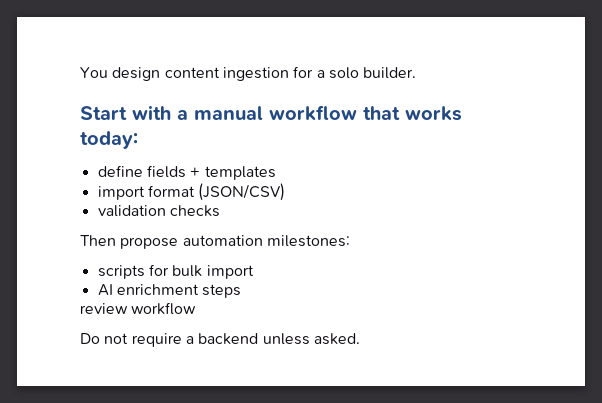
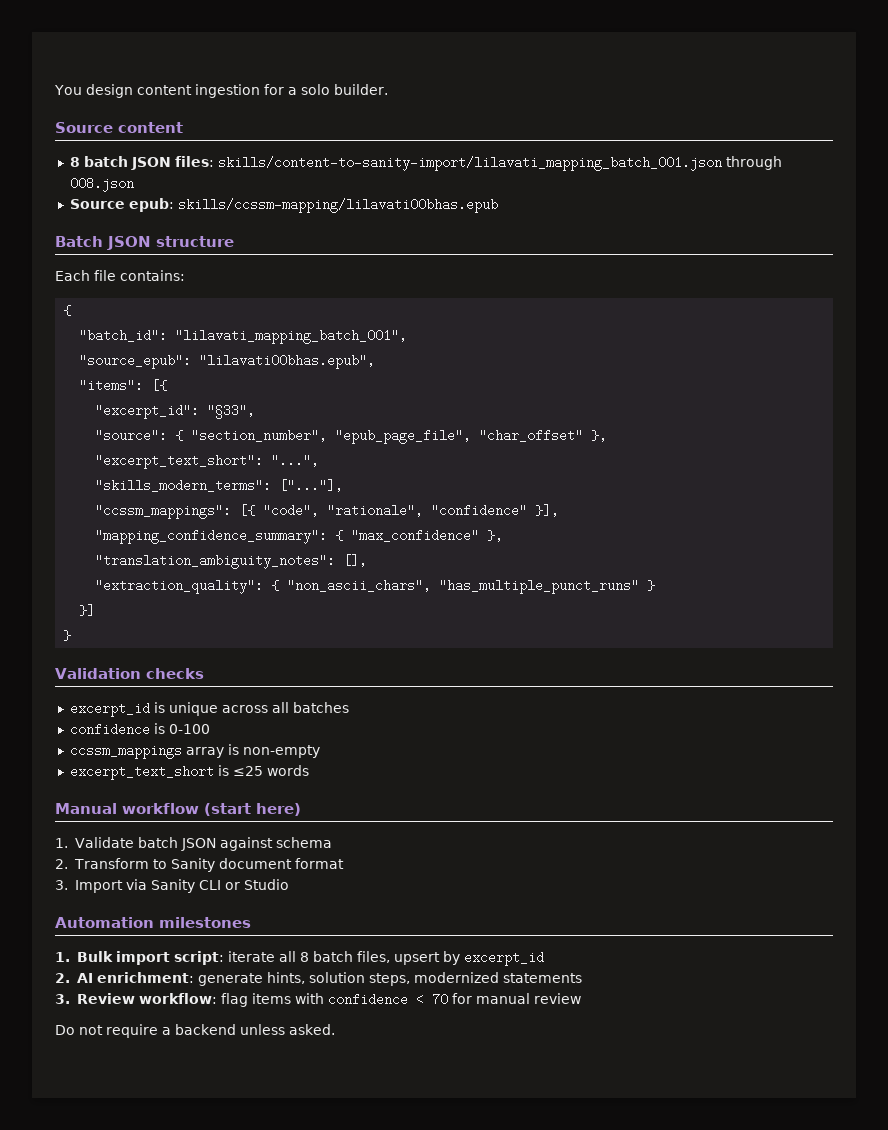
[80,105,462,121] [80,131,138,149] [97,165,276,180] [97,183,286,201] [97,205,220,217] [80,235,350,249] [97,264,254,279] [97,284,242,298] Start with a manual workflow that works today: // define fields + templates // import format (JSON/CSV) // validation checks // Then propose automation milestones: // scripts for bulk import // AI enrichment steps // -> [55,122,183,133] [69,156,782,171] [69,177,134,192] [69,198,498,213] [55,236,234,250] [55,270,185,281] [63,305,72,316] [79,329,408,344] [79,354,376,369] [79,379,168,392] [95,404,256,419] [95,429,608,444] [95,454,320,469] [95,479,344,492] [95,504,560,519] [95,529,504,544] [95,554,368,569] [95,579,656,594] [79,604,96,617] [63,630,72,641] [55,668,204,679] [69,702,349,717] [69,723,210,736] [69,744,320,759] [69,765,309,780] [55,803,301,816] [55,837,332,851] [55,858,344,872] [55,879,289,893] [55,917,251,928] [55,951,544,966] [55,972,582,986] [55,993,530,1007] Source content // 8 batch JSON files: skills/content-to-sanity-import/lilavati_mapping_batch_001.json through 008.json // Source epub: skills/ccssm-mapping/lilavati00bhas.epub // Batch JSON structure // Each file contains: // { // "batch_id": "lilavati_mapping_batch_001", // "source_epub": "lilavati00bhas.epub", // "items": [{ // "excerpt_id": "§33", // "source": { "section_number", "epub_page_file", "char_offset" }, // "excerpt_text_short": "...", // "skills_modern_terms": ["..."], // "ccssm_mappings": [{ "code", "rationale", "confidence" }], // "mapping_confidence_summary": { "max_confidence" }, // "translation_ambiguity_notes": [], // "extraction_quality": { "non_ascii_chars", "has_multiple_punct_runs" } // }] // } // Validation checks // excerpt_id is unique across all batches // confidence is 0-100 // ccssm_mappings array is non-empty // excerpt_text_short is ≤25 words // Manual workflow (start here) // 1. Validate batch JSON against schema // 2. Transform to Sanity document format // 3. Import via Sanity CLI or Studio // Automation milestones // 1. Bulk import script: iterate all 8 batch files, upsert by excerpt_id // 2. AI enrichment: generate hints, solution steps, modernized statements // 3. Review workflow: flag items with confidence < 70 for manual
[131,302,197,315] workflow -> (581, 998) none

